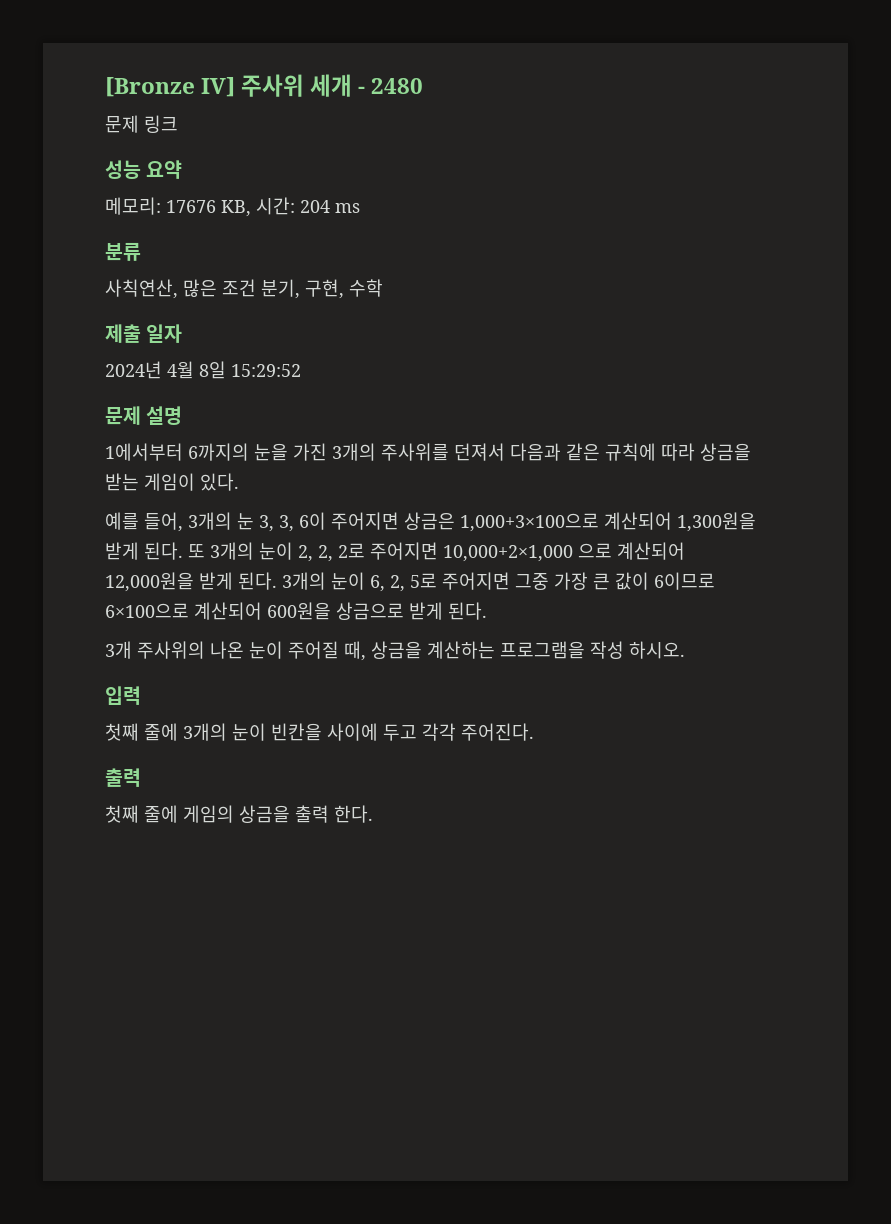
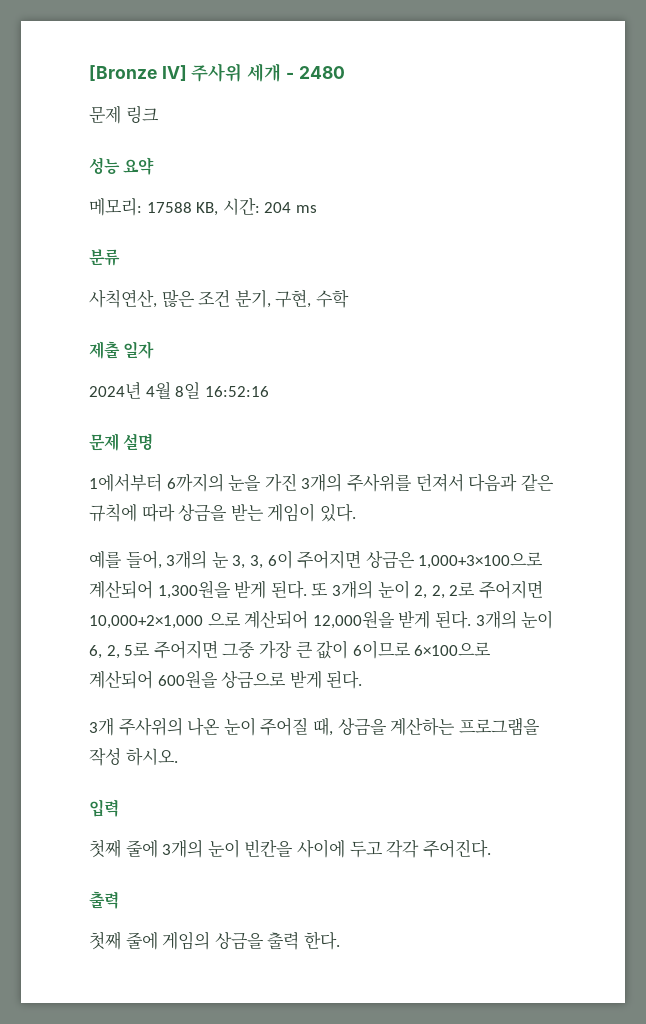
[166,200,216,213] 17676 -> [146,202,192,213] 17588
[231,364,301,377] 15:29:52 -> [204,386,269,397] 16:52:16

